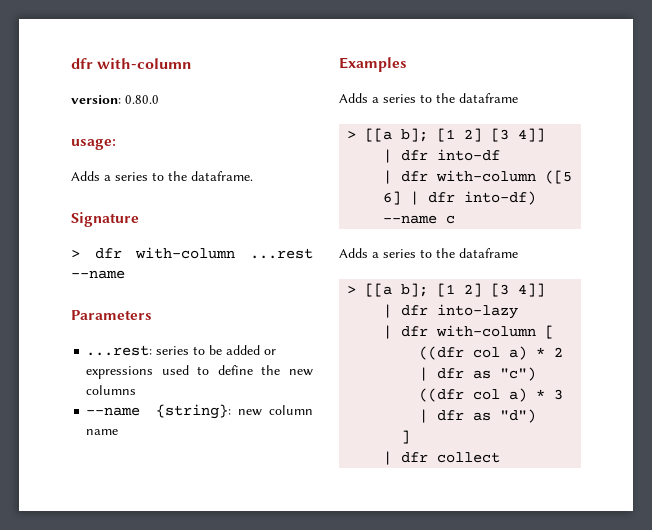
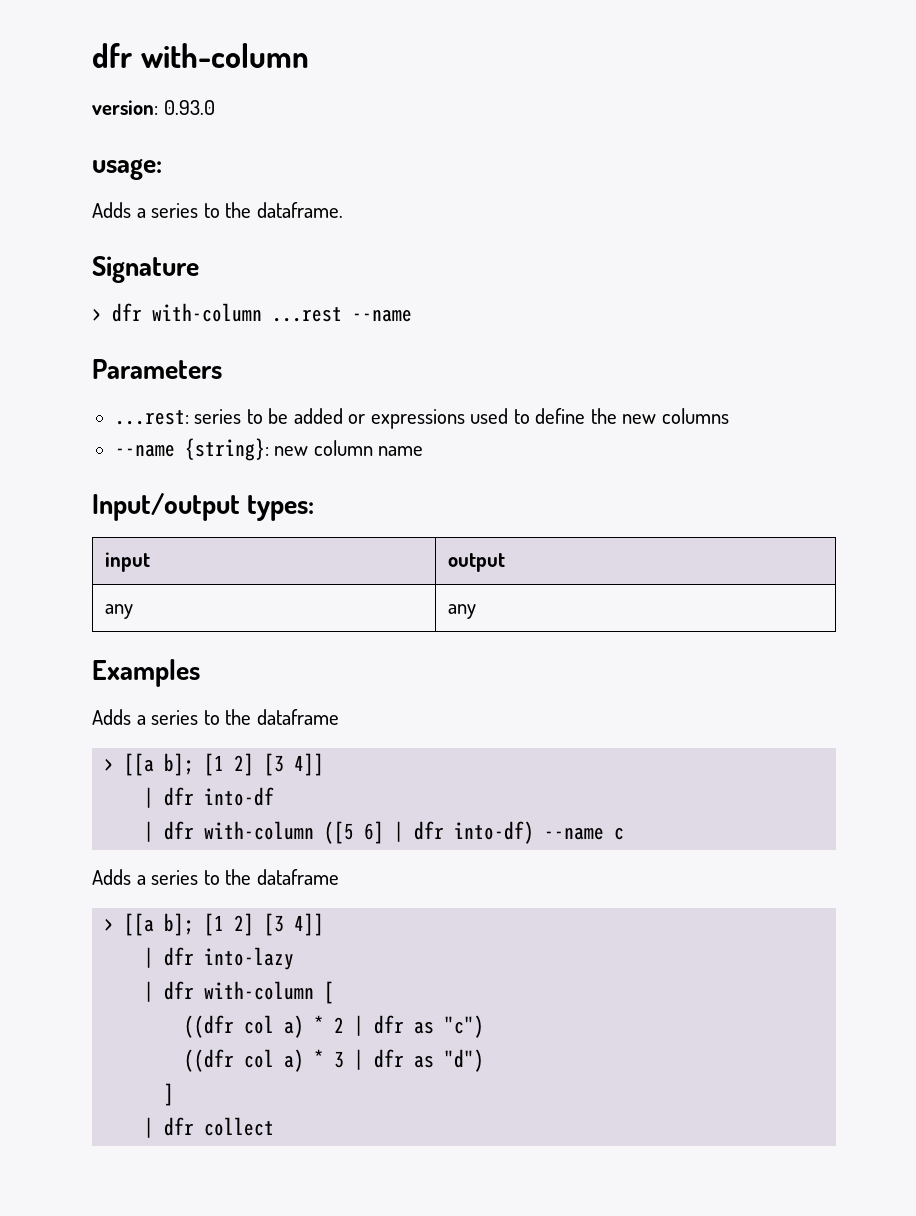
[125,95,159,104] 0.80.0 -> [163,100,215,115] 0.93.0
(119, 432) none -> [92,493,315,521] [105,552,151,572] [448,553,506,572] [105,604,134,619] [448,604,477,619] // Input/output types: // input | output // any | any

